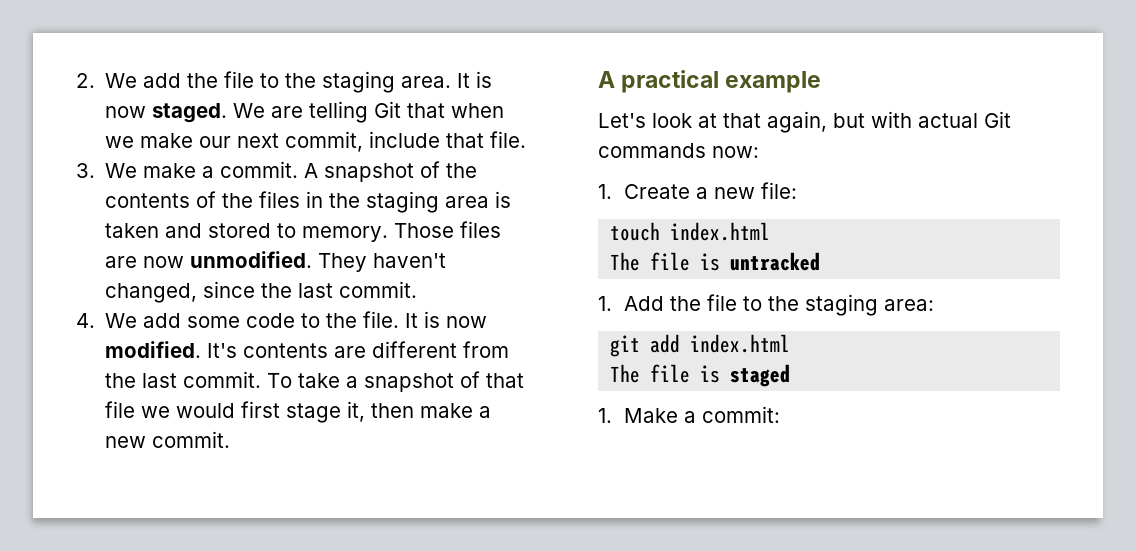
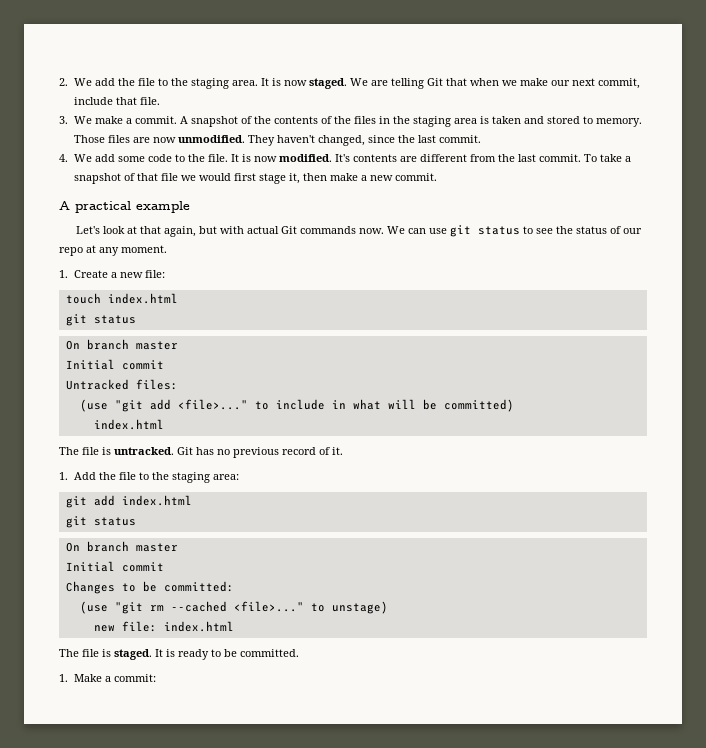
[712,146,759,158] now: -> [359,225,643,237] [59,245,167,256] now. We can use git status to see the status of our repo at any moment.
[610,252,821,271] The file is untracked -> [65,314,136,326] [65,339,178,350] [65,359,164,370] [65,379,178,390] [79,399,514,412] [93,419,164,430] [59,447,343,458] git status // On branch master // Initial commit // Untracked files: // (use "git add <file>..." to include in what will be committed) // index.html // The file is untracked. Git has no previous record of it.
[610,364,791,387] The file is staged -> [65,516,136,528] [65,541,178,552] [65,561,164,572] [65,581,234,594] [79,601,388,614] [93,621,234,632] [59,649,299,660] git status // On branch master // Initial commit // Changes to be committed: // (use "git rm --cached <file>..." to unstage) // new file: index.html // The file is staged. It is ready to be committed.

